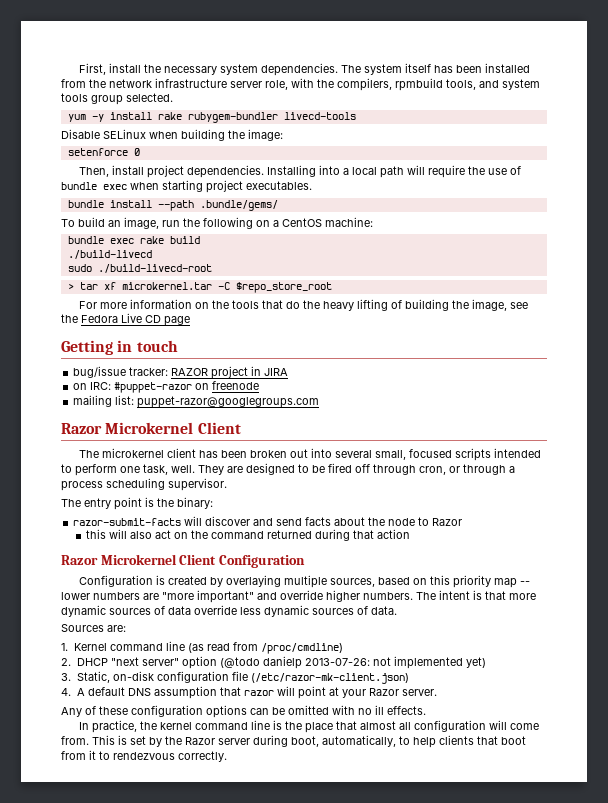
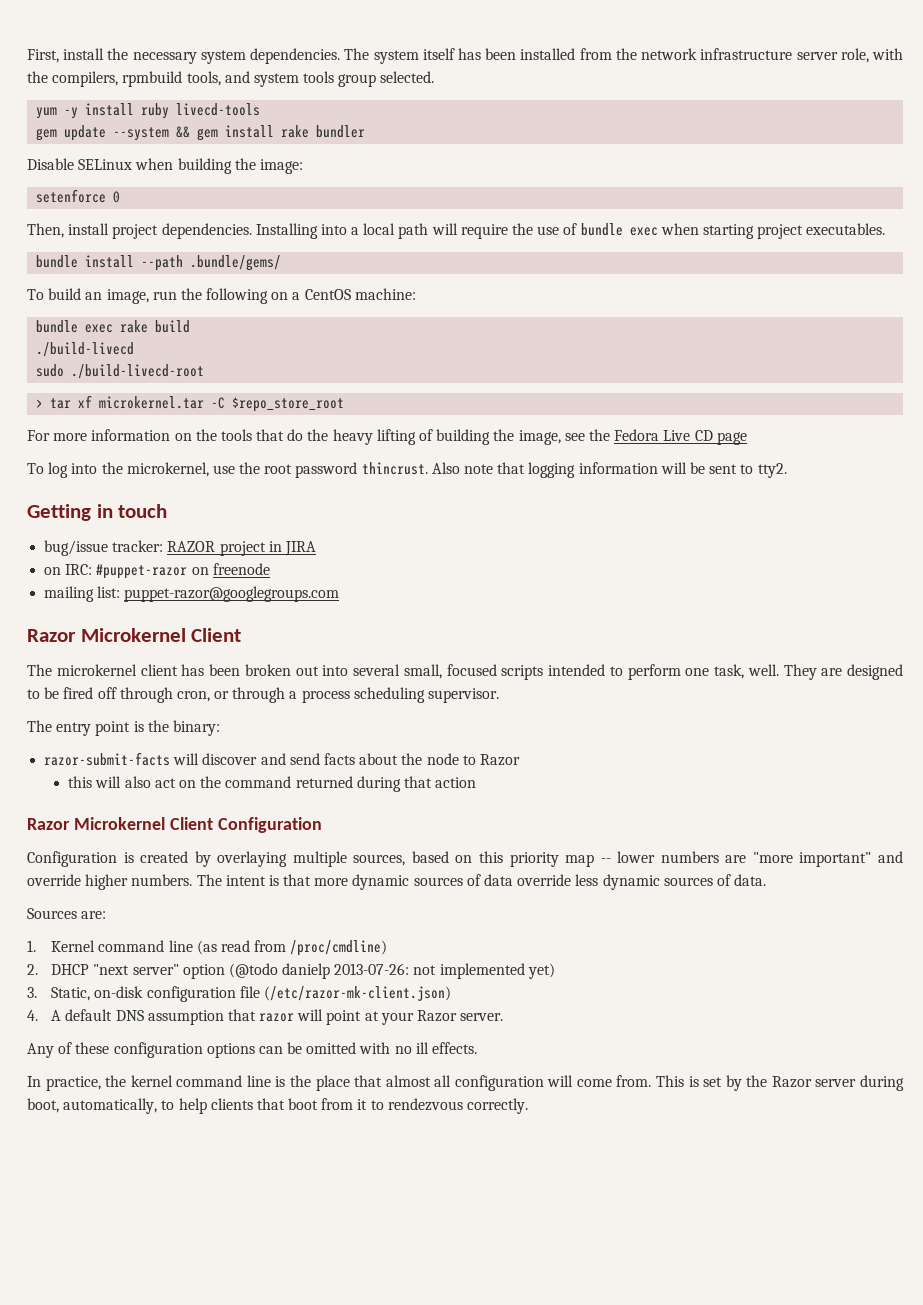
[157,112,356,123] rake rubygem-bundler livecd-tools -> [141,103,261,119] [36,125,366,141] ruby livecd-tools // gem update --system && gem install rake bundler
(190, 321) none -> [27,462,787,478] // To log into the microkernel, use the root password thincrust. Also note that logging information will be sent to tty2.

